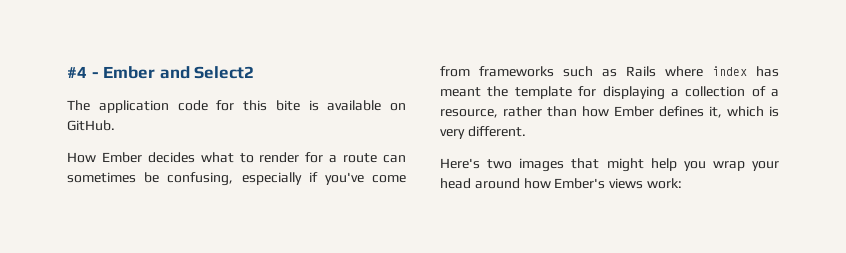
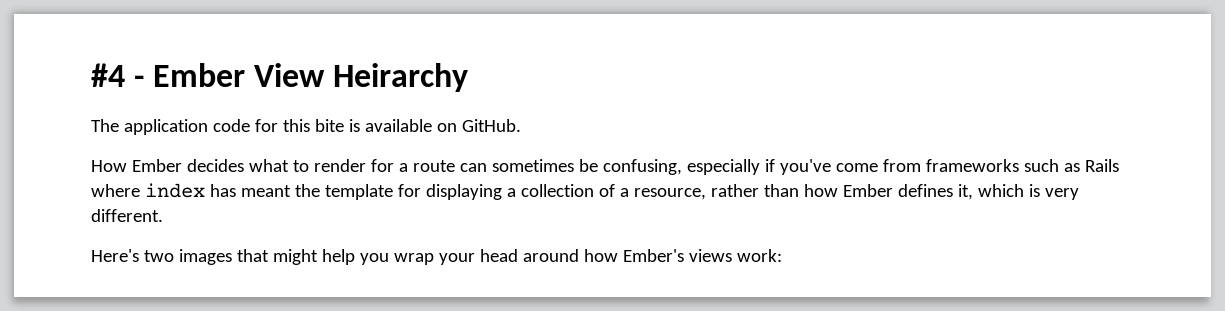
[159,66,255,79] and Select2 -> [254,63,469,92] View Heirarchy

